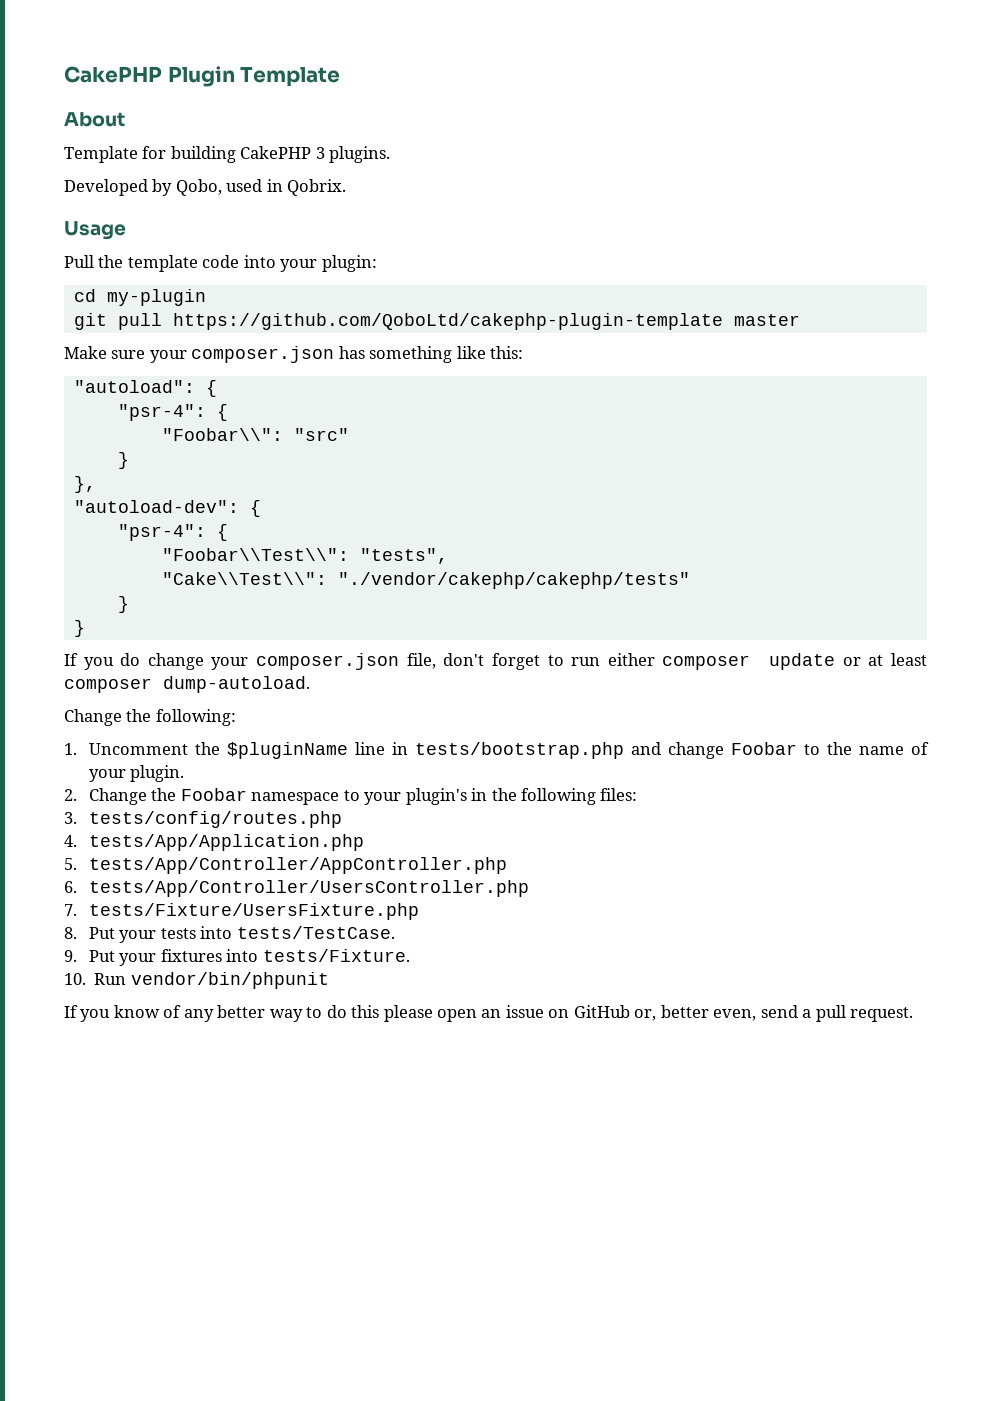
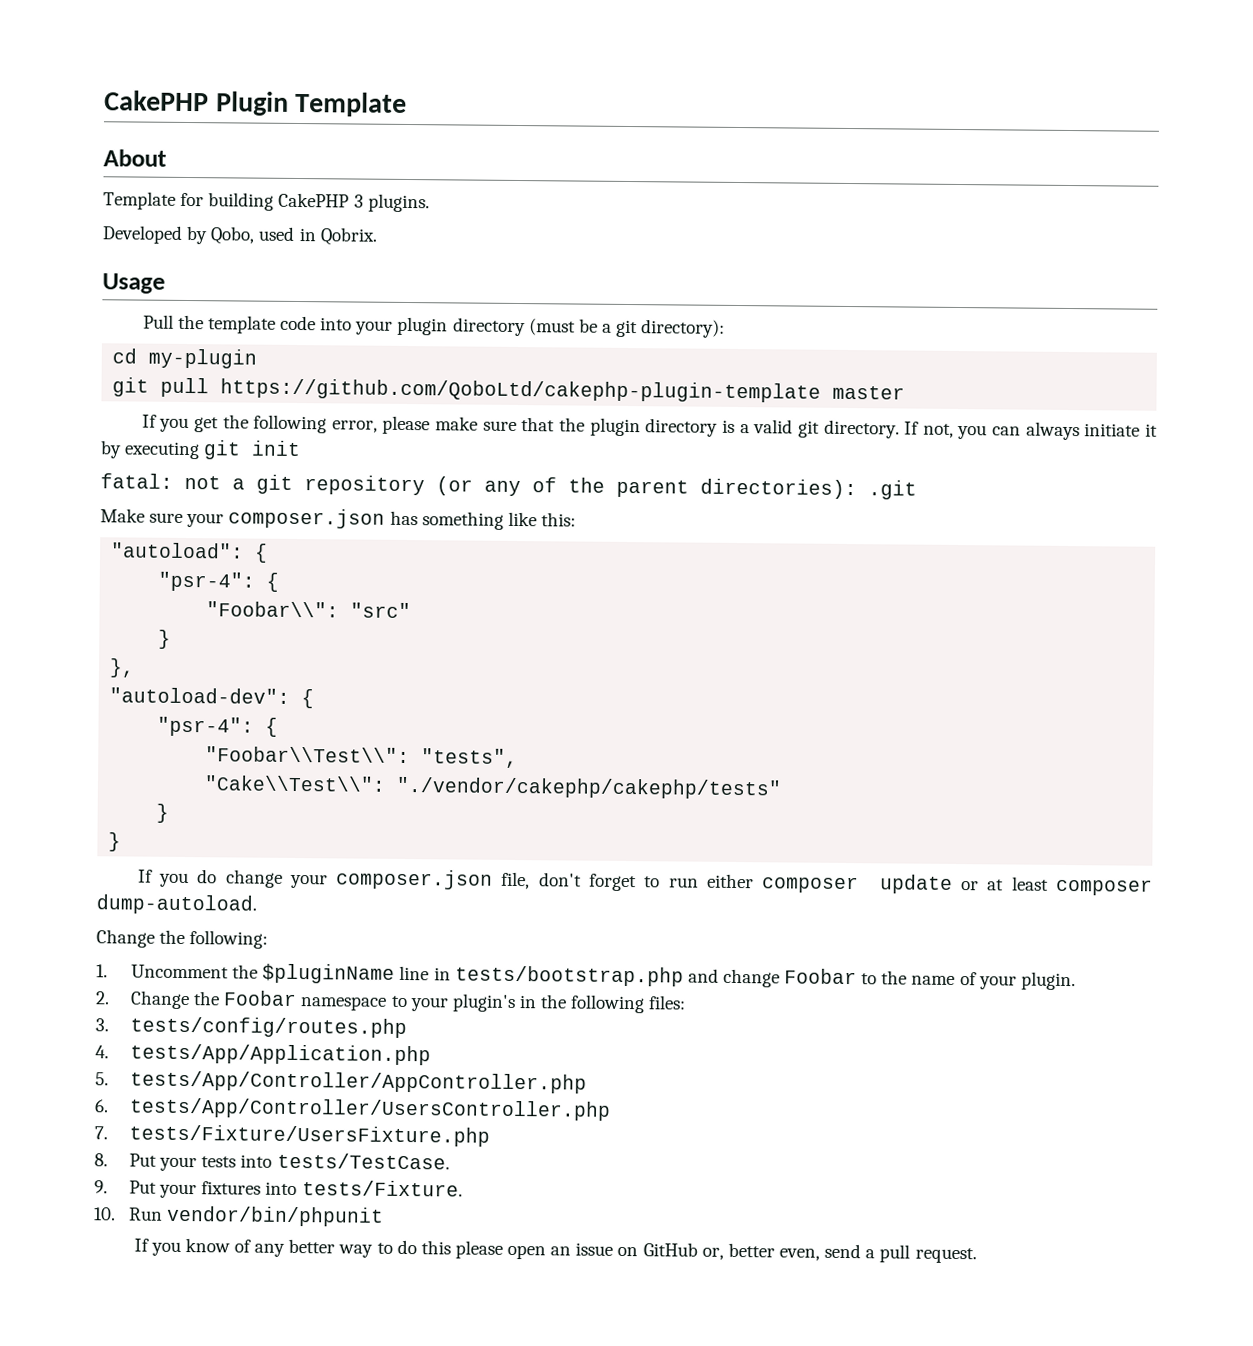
[321,255,377,272] plugin: -> [397,316,726,338] plugin directory (must be a git directory):
(800, 320) none -> [141,414,1158,441] [100,440,302,460] [100,473,917,500] // If you get the following error, please make sure that the plugin directory is a valid git directory. If not, you can always initiate it by executing git init // fatal: not a git repository (or any of the parent directories): .git

